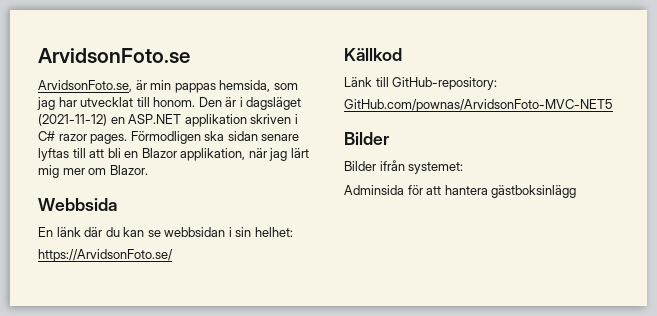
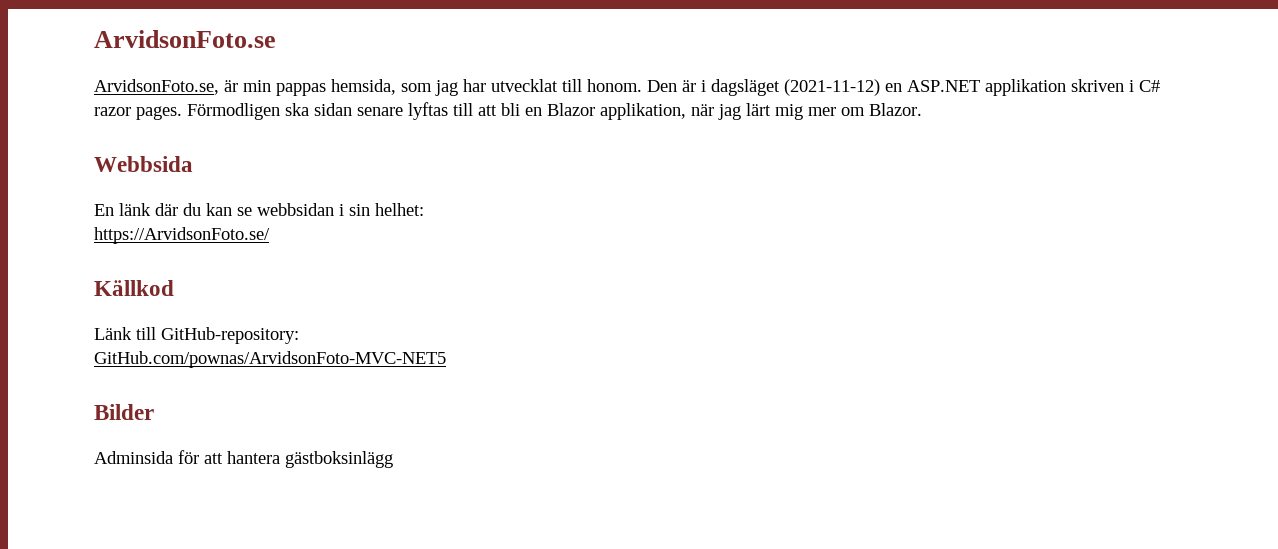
[344,160,464,174] // Bilder ifrån systemet: -> (154, 412) none

